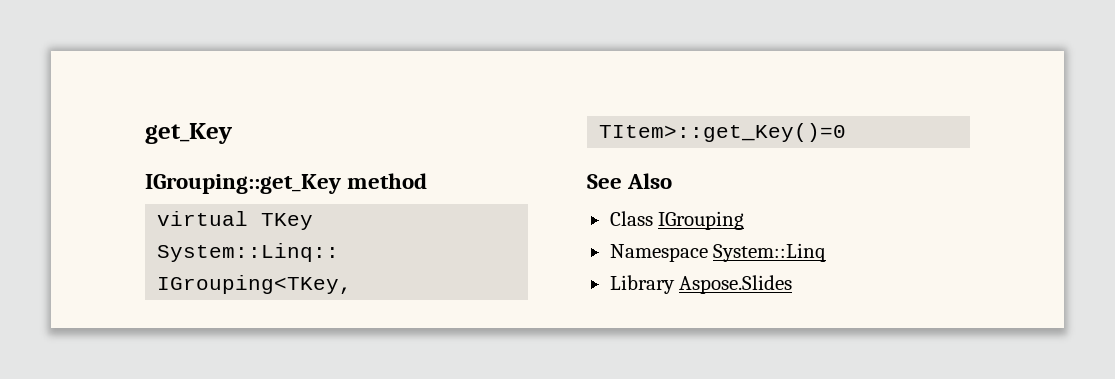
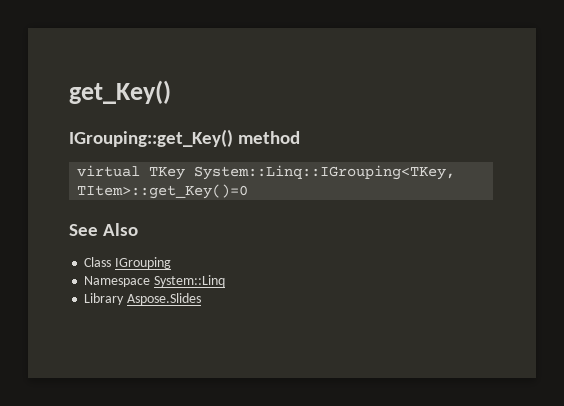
[145,123,233,144] [145,174,341,194] get_Key // IGrouping::get_Key -> [69,80,171,104] [69,129,233,147] get_Key() // IGrouping::get_Key()

